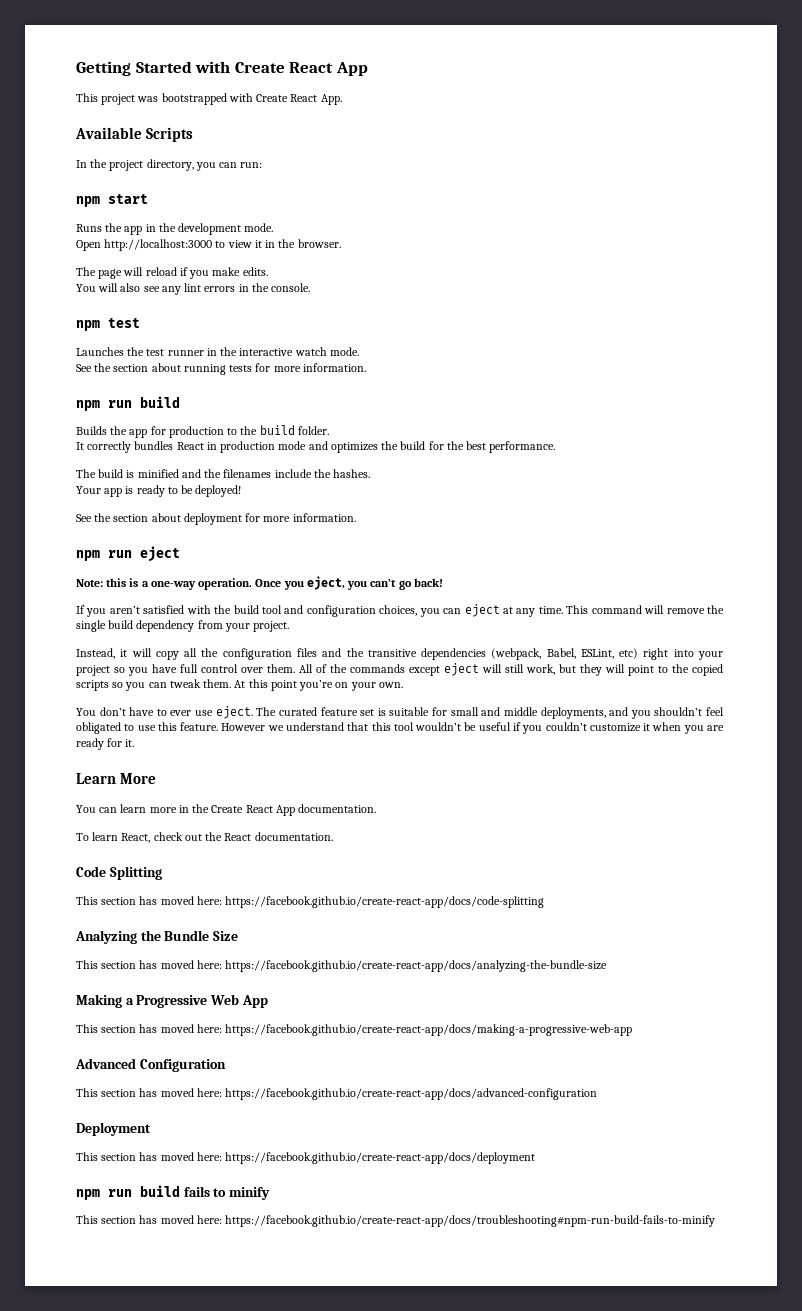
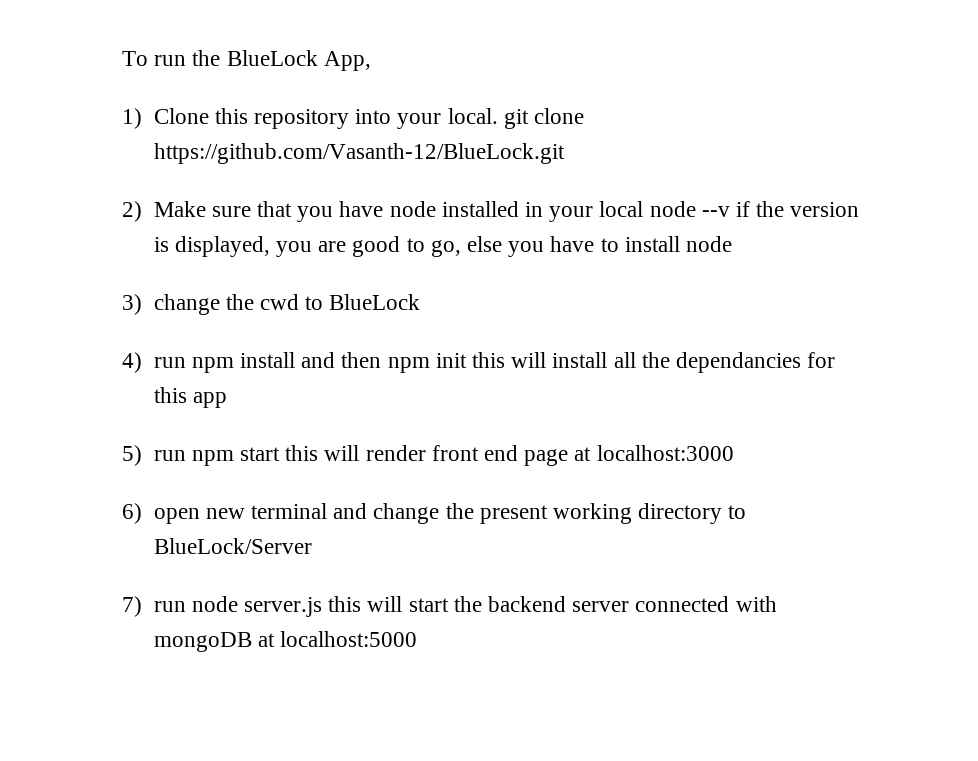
[76,61,368,76] [76,93,342,105] [75,127,194,142] [76,159,263,171] [76,194,148,207] [76,223,274,235] [76,239,341,251] [76,267,268,279] [76,283,311,295] [76,318,140,331] [76,347,359,356] [76,363,366,375] [76,396,180,411] [76,425,329,438] [76,441,556,453] [76,469,371,478] [76,485,242,497] [76,513,356,525] [76,546,180,562] [76,576,443,590] [76,604,725,617] [76,620,290,632] [76,648,724,660] [76,663,723,676] [76,679,403,691] [76,706,724,719] [76,722,725,734] [76,738,135,750] [76,773,157,784] [76,804,377,816] [76,832,333,843] [76,866,162,880] [76,896,545,908] [75,930,238,944] [76,960,608,972] [76,994,268,1008] [76,1024,633,1036] [75,1058,226,1072] [76,1088,598,1100] [76,1122,151,1136] [76,1152,536,1164] [76,1185,270,1200] [76,1215,716,1227] Getting Started with Create React App // This project was bootstrapped with Create React App. // Available Scripts // In the project directory, you can run: // npm start // Runs the app in the development mode. // Open http://localhost:3000 to view it in the browser. // The page will reload if you make edits. // You will also see any lint errors in the console. // npm test // Launches the test runner in the interactive watch mode. // See the section about running tests for more information. // npm run build // Builds the app for production to the build folder. // It correctly bundles React in production mode and optimizes the build for the best performance. // The build is minified and the filenames include the hashes. // Your app is ready to be deployed! // See the section about deployment for more information. // npm run eject // Note: this is a one-way operation. Once you eject, you can’t go back! // If you aren’t satisfied with the build tool and configuration choices, you can eject at any time. This command will remove the single build dependency from your project. // Instead, it will copy all the configuration files and the transitive dependencies (webpack, Babel, ESLint, etc) right into your project so you have full control over them. All of the commands except eject will still work, but they will point to the copied scripts so you can tweak them. At this point you’re on your own. // You don’t have to ever use eject. The curated feature set is suitable for small and middle deployments, and you shouldn’t feel obligated to use this feature. However we understand that this tool wouldn’t be useful if you couldn’t customize it when you are ready for it. // Learn More // You can learn more in the Create React App documentation. // To learn React, check out the React documentation. // Code Splitting // This section has moved here: https://facebook.github.io/create-react-app/docs/code-splitting // Analyzing the Bundle Size // This section has moved here: https://facebook.github.io/create-react-app/docs/analyzing-the-bundle-size // Making a Progressive Web App // This section has moved here: https://facebook.github.io/create-react-app/docs/making-a-progressive-web-app // Advanced Configuration // This section has moved here: https://facebook.github.io/create-react-app/docs/advanced-configuration // Deployment // This section has moved here: https://facebook.github.io/create-react-app/docs/deployment // npm run build fails to minify // This section has moved here: https://facebook.github.io/create-react-app/docs/troubleshooting#npm-run-build-fails-to-minify -> [122,50,371,71] [122,108,584,129] [153,143,565,164] [122,201,860,222] [153,236,733,257] [122,294,421,315] [122,352,836,373] [153,387,227,408] [122,445,734,466] [122,503,747,524] [153,538,312,554] [122,596,777,617] [153,631,417,652] To run the BlueLock App, // 1) Clone this repository into your local. git clone https://github.com/Vasanth-12/BlueLock.git // 2) Make sure that you have node installed in your local node --v if the version is displayed, you are good to go, else you have to install node // 3) change the cwd to BlueLock // 4) run npm install and then npm init this will install all the dependancies for this app // 5) run npm start this will render front end page at localhost:3000 // 6) open new terminal and change the present working directory to BlueLock/Server // 7) run node server.js this will start the backend server connected with mongoDB at localhost:5000

